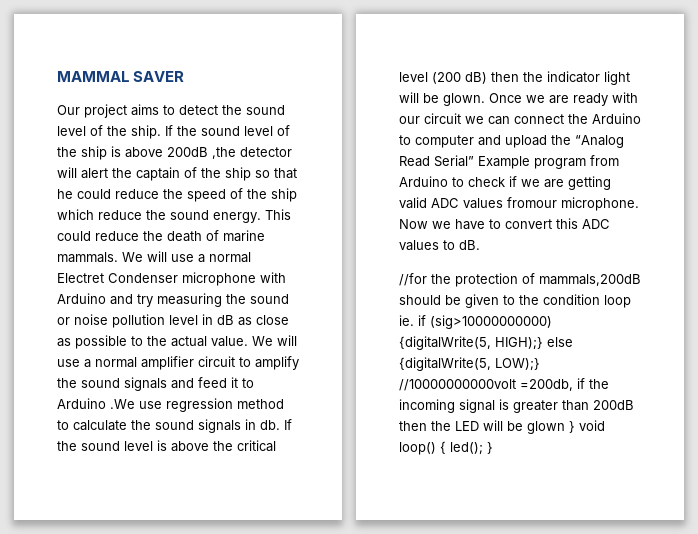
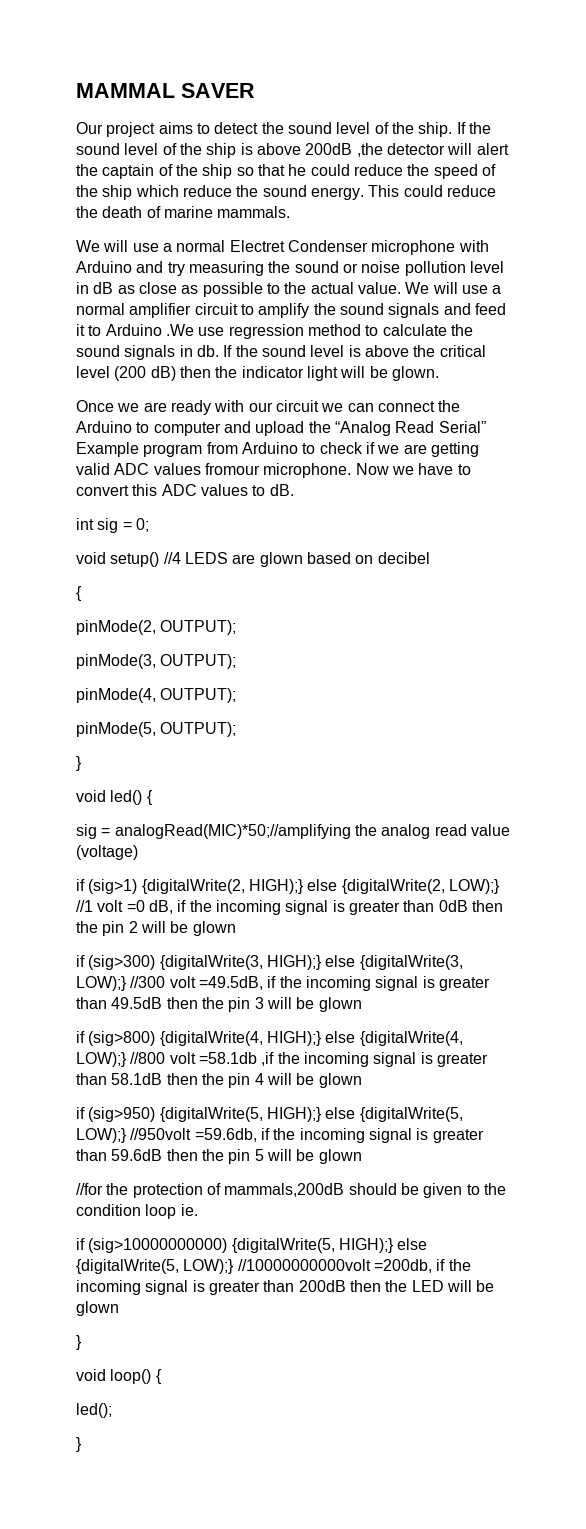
(118, 257) none -> (291, 212) //
(485, 99) none -> (439, 373) //
(480, 245) none -> [76,518,149,533] [76,552,430,567] [76,586,82,601] [76,620,237,635] [76,654,237,669] [76,688,237,703] [76,722,237,737] [76,756,82,771] [76,790,153,805] [76,824,510,839] [76,845,138,860] [76,879,500,894] [76,900,503,915] [76,921,236,936] [76,955,463,970] [76,976,490,991] [76,997,362,1012] [76,1031,463,1046] [76,1052,488,1067] [76,1073,362,1088] [76,1107,463,1122] [76,1128,484,1143] [76,1149,362,1164] // int sig = 0; // void setup() //4 LEDS are glown based on decibel // { // pinMode(2, OUTPUT); // pinMode(3, OUTPUT); // pinMode(4, OUTPUT); // pinMode(5, OUTPUT); // } // void led() { // sig = analogRead(MIC)*50;//amplifying the analog read value (voltage) // if (sig>1) {digitalWrite(2, HIGH);} else {digitalWrite(2, LOW);} //1 volt =0 dB, if the incoming signal is greater than 0dB then the pin 2 will be glown // if (sig>300) {digitalWrite(3, HIGH);} else {digitalWrite(3, LOW);} //300 volt =49.5dB, if the incoming signal is greater than 49.5dB then the pin 3 will be glown // if (sig>800) {digitalWrite(4, HIGH);} else {digitalWrite(4, LOW);} //800 volt =58.1db ,if the incoming signal is greater than 58.1dB then the pin 4 will be glown // if (sig>950) {digitalWrite(5, HIGH);} else {digitalWrite(5, LOW);} //950volt =59.6db, if the incoming signal is greater than 59.6dB then the pin 5 will be glown
(414, 320) none -> (198, 1210) //
[569,421,575,433] } -> [76,1335,82,1350] // } //
(446, 447) none -> (162, 1376) //
(483, 448) none -> (112, 1410) //

